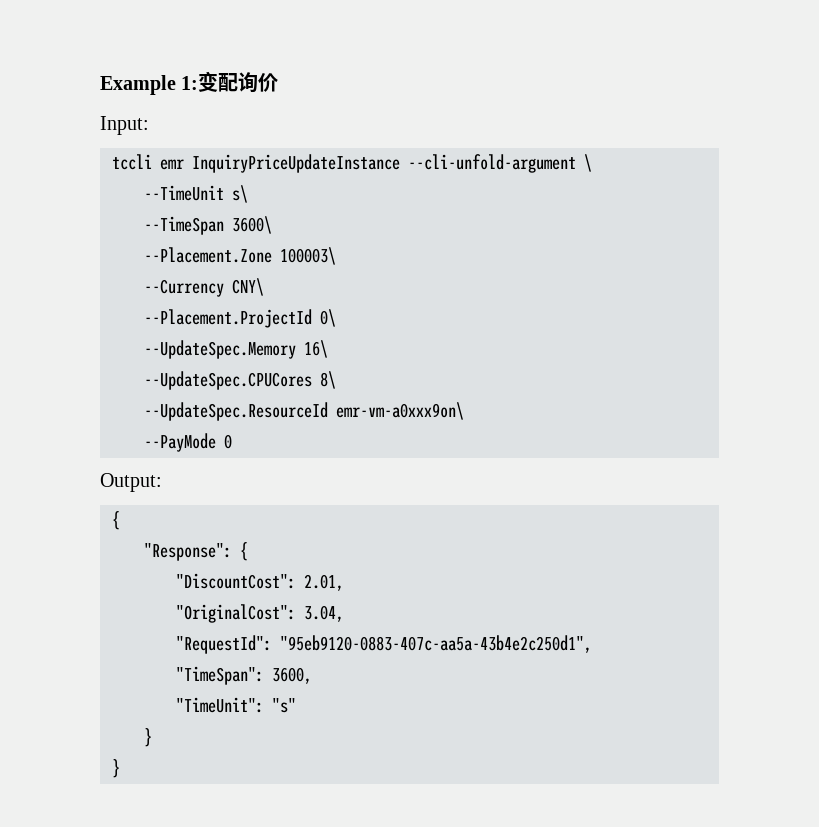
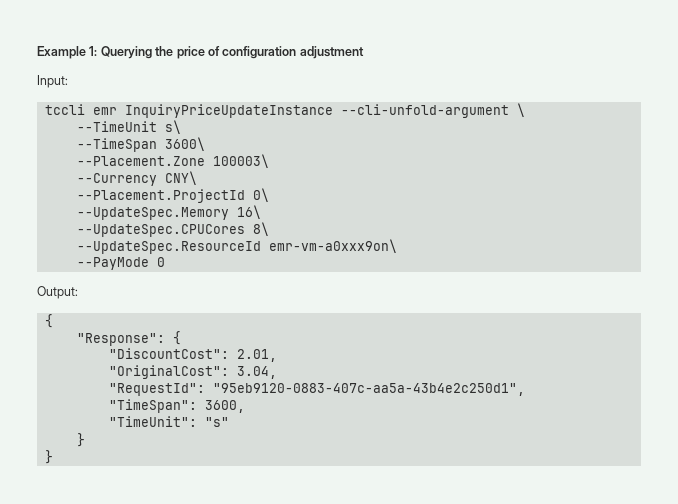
[198,71,279,93] 变配询价 -> [100,46,364,59] Querying the price of configuration adjustment

